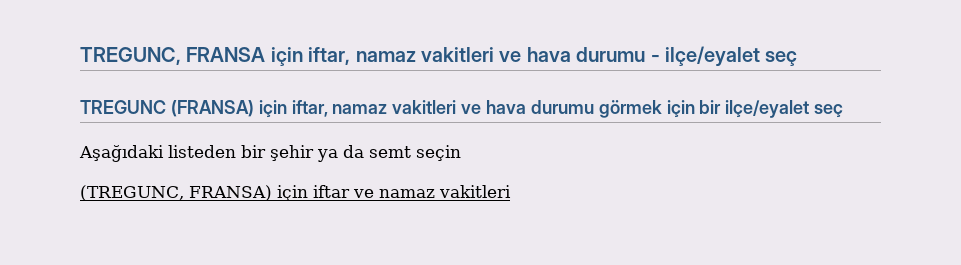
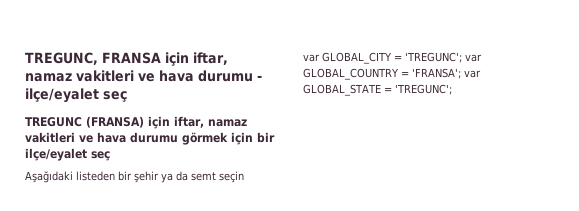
[80,185,511,201] (TREGUNC, FRANSA) için iftar ve namaz vakitleri -> [303,52,482,64] [303,68,481,80] [303,84,452,96] var GLOBAL_CITY = 'TREGUNC'; var GLOBAL_COUNTRY = 'FRANSA'; var GLOBAL_STATE = 'TREGUNC';

